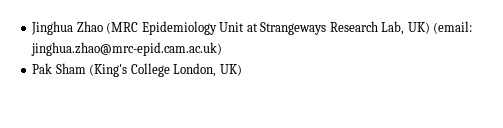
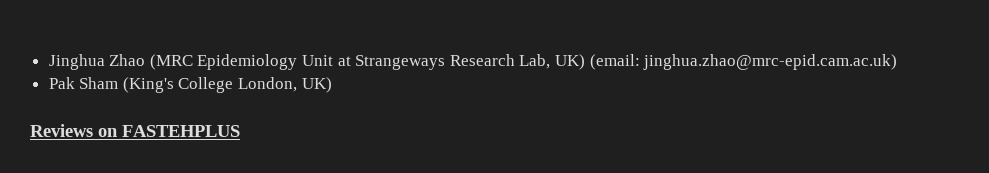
(242, 70) none -> [30,124,240,137] // Reviews on FASTEHPLUS

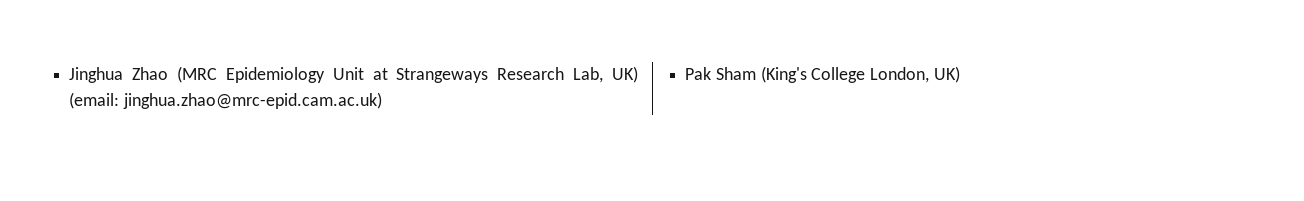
[30,124,240,137] // Reviews on FASTEHPLUS -> (960, 74) none

